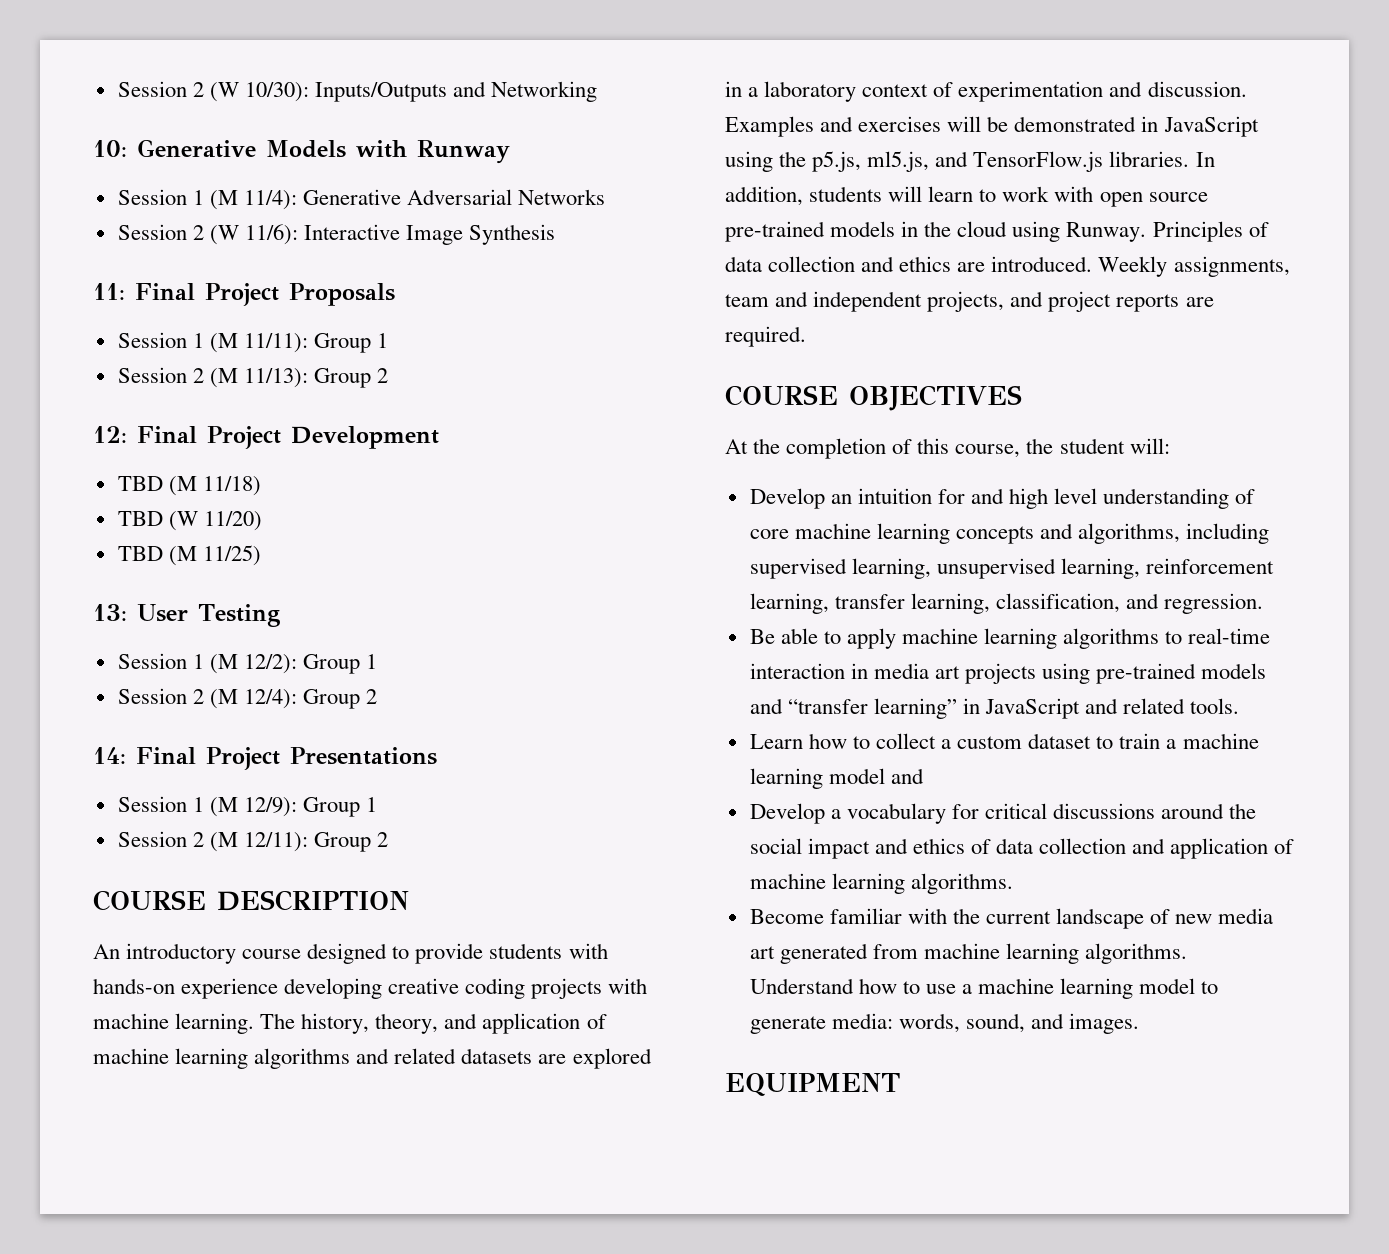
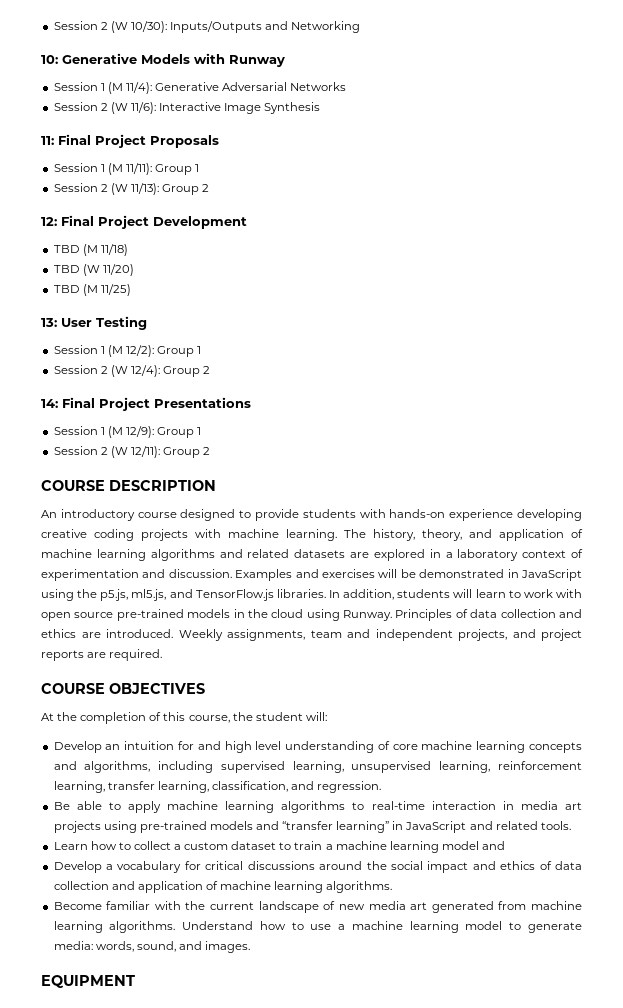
[209,368,238,388] (M -> [110,183,128,195] (W
[209,689,238,709] (M -> [110,365,128,377] (W
[209,832,238,852] (M -> [110,446,128,458] (W

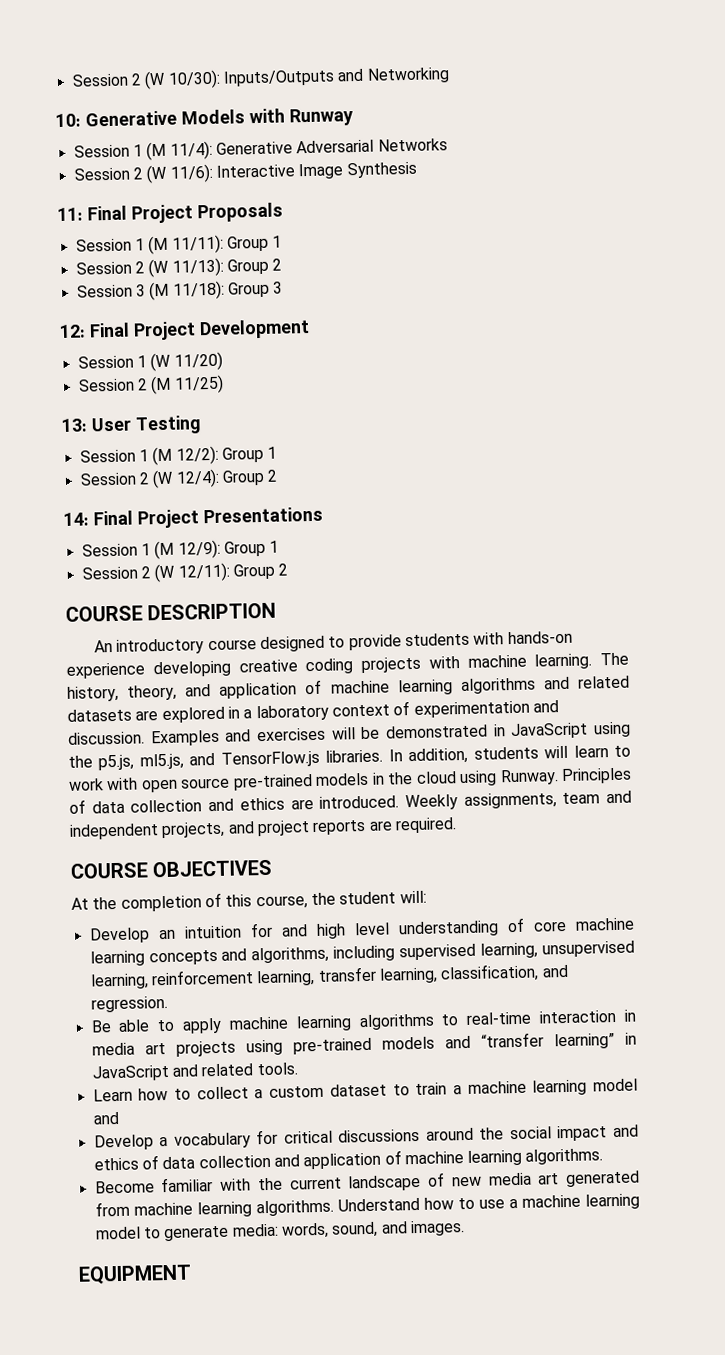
(210, 188) none -> [76,280,284,301] // Session 3 (M 11/18): Group 3
[53,244,128,256] [53,265,80,273] TBD (M 11/18) // TBD -> [77,355,147,369] Session 1
[53,285,80,293] TBD -> [77,378,148,392] Session 2

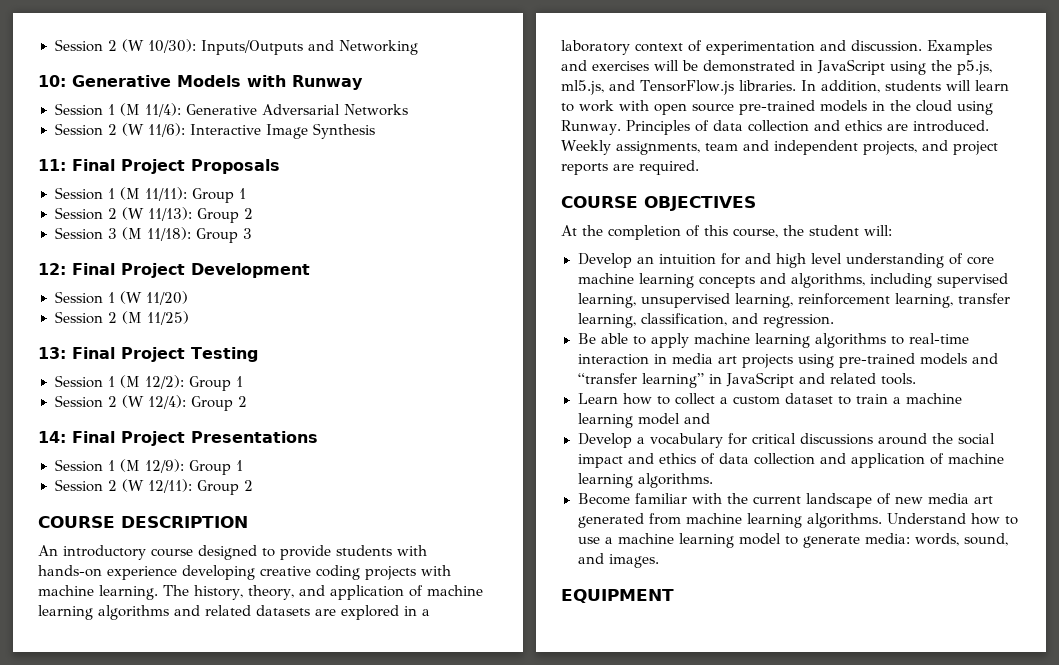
[91,417,131,432] User -> [72,347,185,362] Final Project

